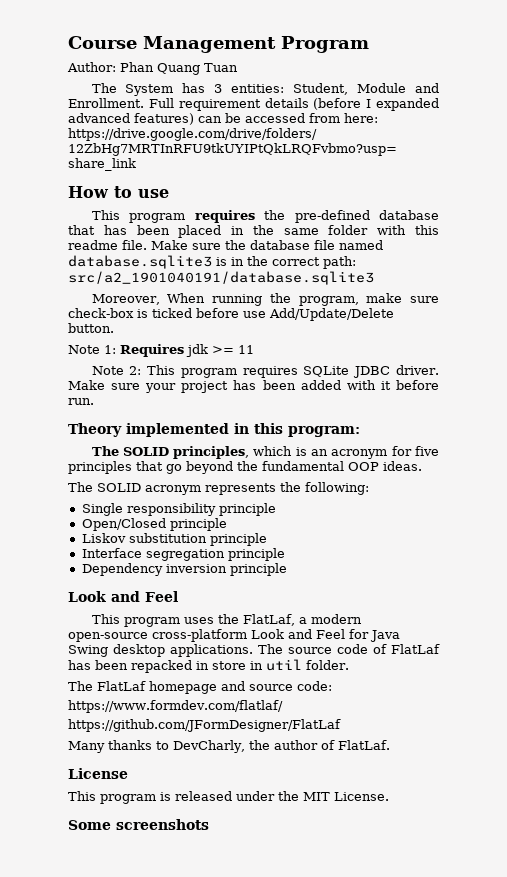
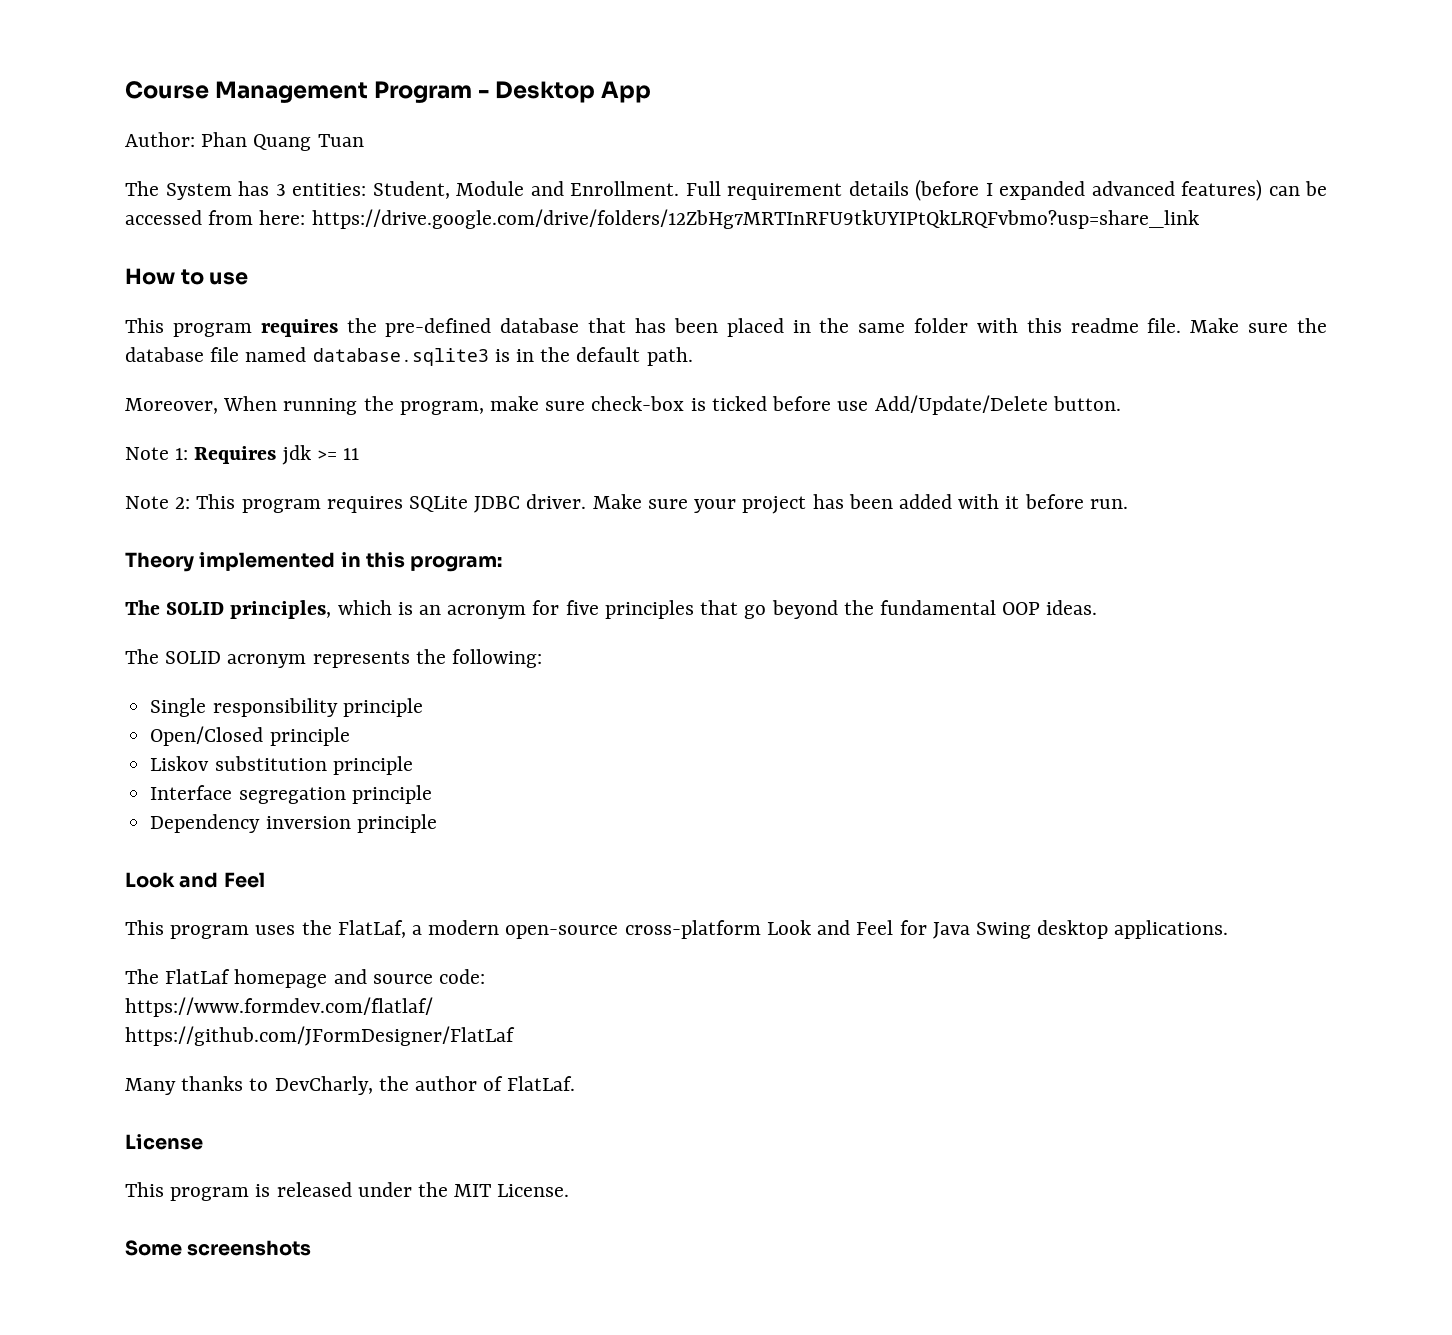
(369, 44) none -> [478,81,652,103] - Desktop App
[272,256,356,269] [68,271,374,285] correct path: src/a2_1901040191/database.sqlite3 -> [576,347,693,366] default path.
[258,644,440,654] [68,659,349,673] The source code of FlatLaf has been repacked in store in util folder. -> (1229, 929) none

